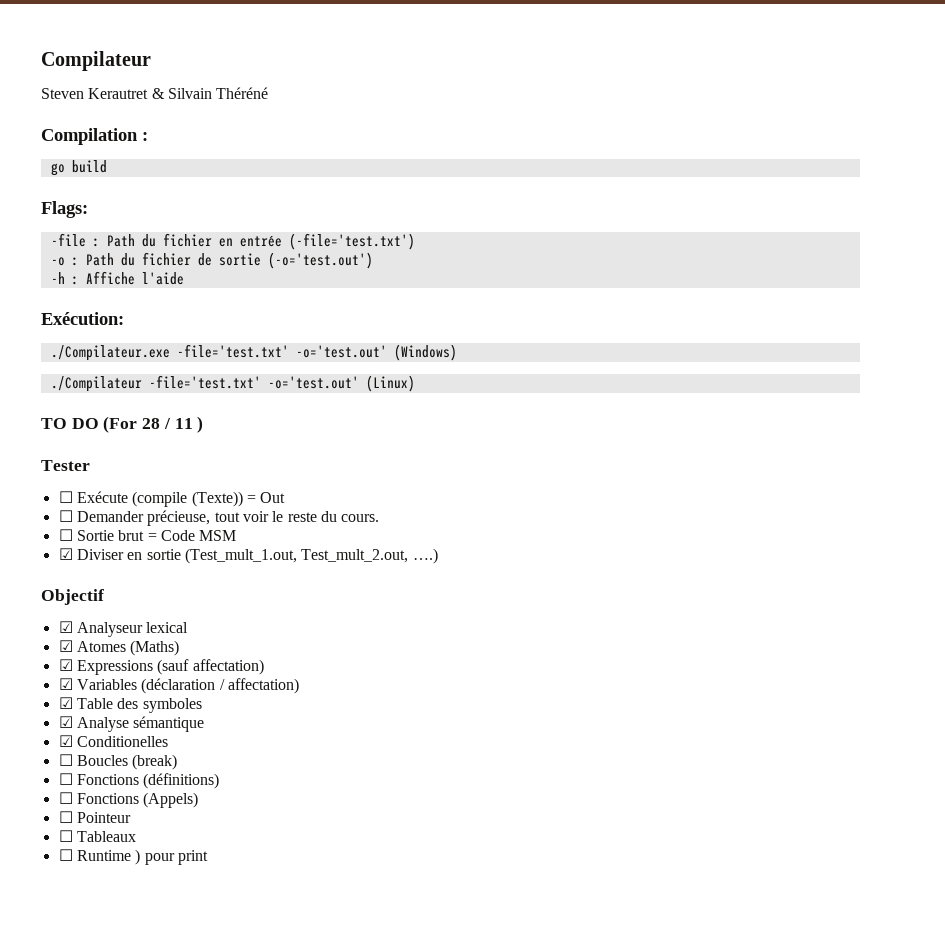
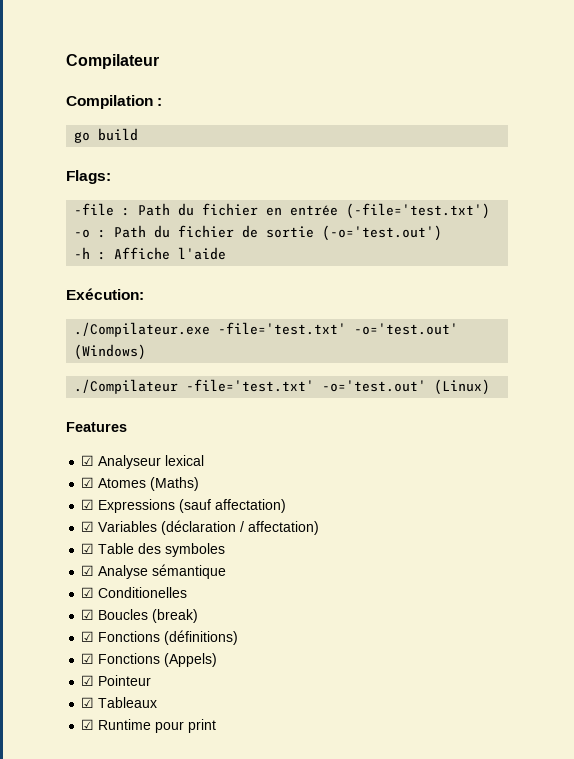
[41,87,269,99] // Steven Kerautret & Silvain Théréné -> (159, 61) none
[41,416,204,433] [41,460,90,471] [58,491,286,507] [58,510,380,526] [58,529,237,541] [58,548,438,564] [41,589,104,605] TO DO (For 28 / 11 ) // Tester // ☐ Exécute (compile (Texte)) = Out // ☐ Demander précieuse, tout voir le reste du cours. // ☐ Sortie brut = Code MSM // ☑ Diviser en sortie (Test_mult_1.out, Test_mult_2.out, ….) // Objectif -> [66,422,127,432] Features
[58,754,73,766] ☐ -> [81,609,95,620] ☑
[58,773,73,785] ☐ -> [81,631,95,642] ☑
[58,792,73,804] ☐ -> [81,653,95,664] ☑
[58,811,73,823] ☐ -> [81,675,95,686] ☑
[58,830,73,842] ☐ -> [81,697,95,708] ☑
[58,849,141,865] ☐ Runtime ) -> [81,719,152,730] ☑ Runtime

